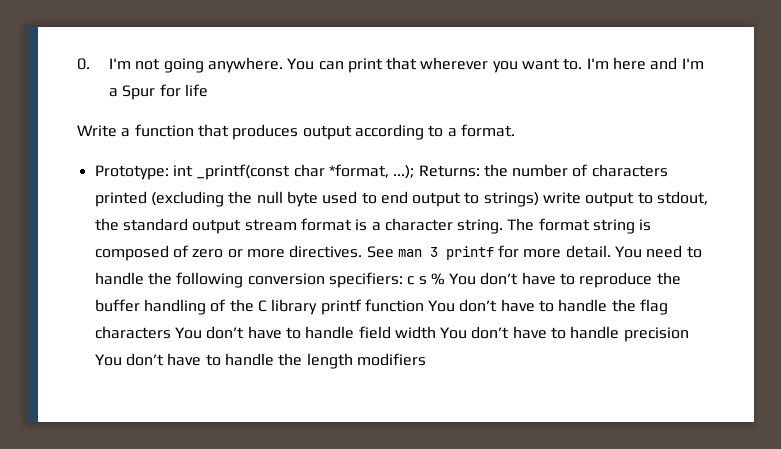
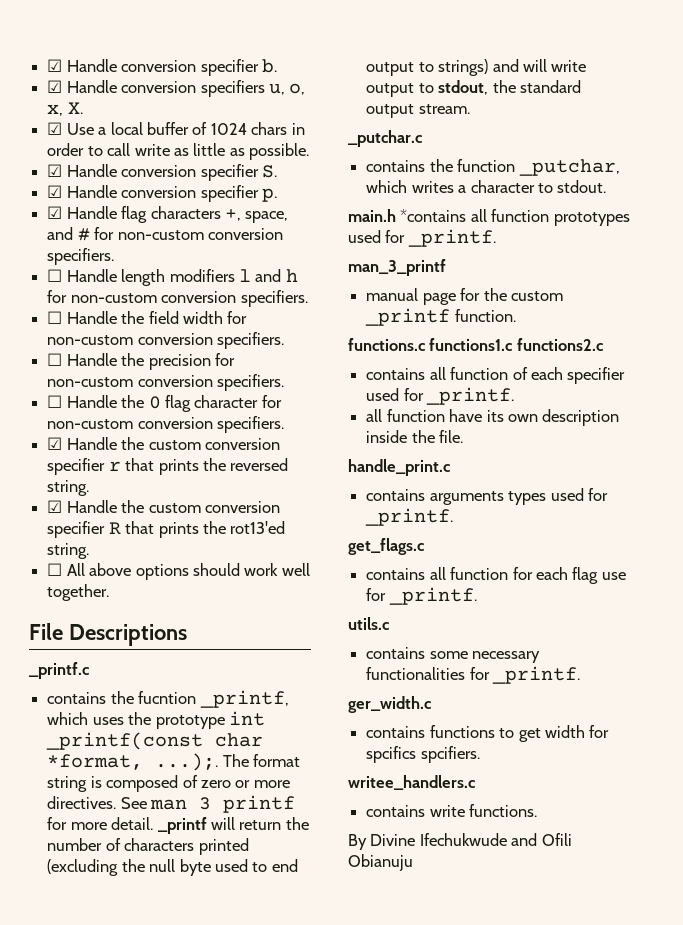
[77,57,704,73] [108,84,208,100] [77,124,515,140] [94,164,668,180] [94,191,709,207] [94,218,504,234] 0. I'm not going anywhere. You can print that wherever you want to. I'm here and I'm a Spur for life // Write a function that produces output according to a format. // Prototype: int _printf(const char *format, ...); Returns: the number of characters printed (excluding the null byte used to end output to strings) write output to stdout, the standard output stream format is a character string. -> [47,59,277,76] [47,80,306,97] [47,102,83,116] [47,122,305,135] [47,143,310,160] [47,164,277,181] [47,185,277,202] [47,206,289,223] [47,227,283,241] [47,248,115,265] [47,269,298,286] [47,290,308,307] [47,311,248,324] [47,332,285,349] [47,353,235,370] [47,374,285,391] [47,395,282,412] [47,416,285,433] [47,437,280,450] [47,458,289,475] [47,480,90,496] [47,500,280,513] [47,521,286,538] [47,543,90,559] [47,563,310,580] [47,584,110,601] [29,623,187,646] [28,662,89,679] [47,690,289,708] [47,711,265,729] [46,732,264,750] [47,753,219,771] ☑ Handle conversion specifier b. // ☑ Handle conversion specifiers u, o, x, X. // ☑ Use a local buffer of 1024 chars in order to call write as little as possible. // ☑ Handle conversion specifier S. // ☑ Handle conversion specifier p. // ☑ Handle flag characters +, space, and # for non-custom conversion specifiers. // ☐ Handle length modifiers l and h for non-custom conversion specifiers. // ☐ Handle the field width for non-custom conversion specifiers. // ☐ Handle the precision for non-custom conversion specifiers. // ☐ Handle the 0 flag character for non-custom conversion specifiers. // ☑ Handle the custom conversion specifier r that prints the reversed string. // ☑ Handle the custom conversion specifier R that prints the rot13'ed string. // ☐ All above options should work well together. // File Descriptions // _printf.c // contains the fucntion _printf, which uses the prototype int _printf(const char *format, ...);.
[615,245,702,258] [94,272,681,288] [94,299,669,315] [94,326,689,342] [94,353,426,369] You need to handle the following conversion specifiers: c s % You don’t have to reproduce the buffer handling of the C library printf function You don’t have to handle the flag characters You don’t have to handle field width You don’t have to handle precision You don’t have to handle the length modifiers -> [156,817,309,834] [47,838,249,855] [47,859,298,876] [366,59,587,76] [366,80,581,97] [366,104,470,118] [347,130,422,147] [366,159,620,176] [366,180,607,193] [348,209,630,226] [348,229,496,247] [348,259,446,276] [366,288,563,305] [365,308,516,326] [348,338,603,351] [366,367,626,384] [366,387,515,405] [366,409,620,426] [366,430,464,443] [348,459,450,476] [366,488,608,505] [365,508,454,526] [348,538,424,555] [366,567,626,584] [366,587,477,605] [348,617,389,630] [366,647,541,663] [366,666,581,684] [348,696,431,713] [366,725,610,742] [366,746,480,763] [348,775,475,790] [366,804,538,817] [348,833,572,850] [348,854,413,871] _printf will return the number of characters printed (excluding the null byte used to end output to strings) and will write output to stdout, the standard output stream. // _putchar.c // contains the function _putchar, which writes a character to stdout. // main.h *contains all function prototypes used for _printf. // man_3_printf // manual page for the custom _printf function. // functions.c functions1.c functions2.c // contains all function of each specifier used for _printf. // all function have its own description inside the file. // handle_print.c // contains arguments types used for _printf. // get_flags.c // contains all function for each flag use for _printf. // utils.c // contains some necessary functionalities for _printf. // ger_width.c // contains functions to get width for spcifics spcifiers. // writee_handlers.c // contains write functions. // By Divine Ifechukwude and Ofili Obianuju

